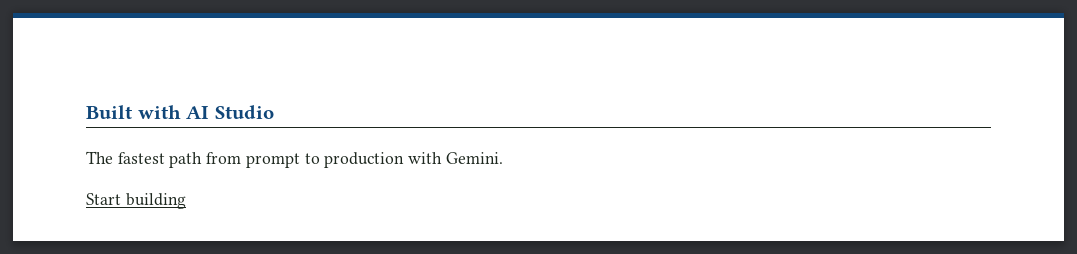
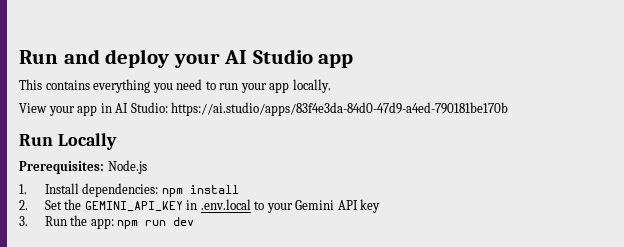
[86,105,274,119] [86,151,503,168] [86,193,186,209] Built with AI Studio // The fastest path from prompt to production with Gemini. // Start building -> [19,49,354,68] [19,79,331,93] [19,102,509,116] [19,133,117,150] [19,160,147,174] [19,183,239,197] [19,199,381,213] [19,215,195,229] Run and deploy your AI Studio app // This contains everything you need to run your app locally. // View your app in AI Studio: https://ai.studio/apps/83f4e3da-84d0-47d9-a4ed-790181be170b // Run Locally // Prerequisites: Node.js // 1. Install dependencies: npm install // 2. Set the GEMINI_API_KEY in .env.local to your Gemini API key // 3. Run the app: npm run dev

